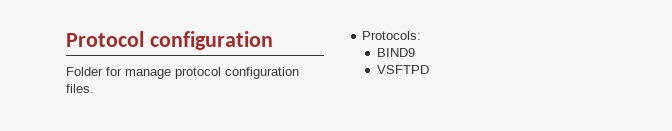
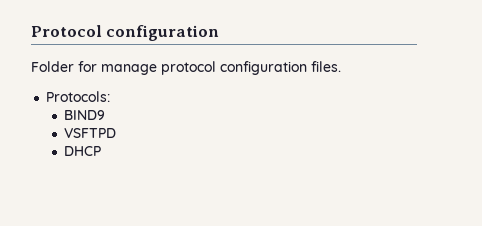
(429, 69) none -> [64,146,102,156] // DHCP

